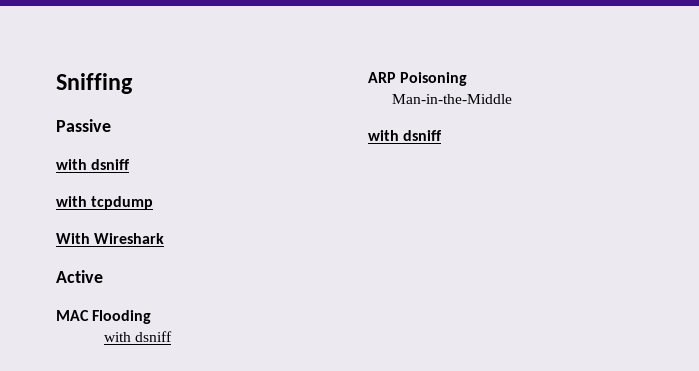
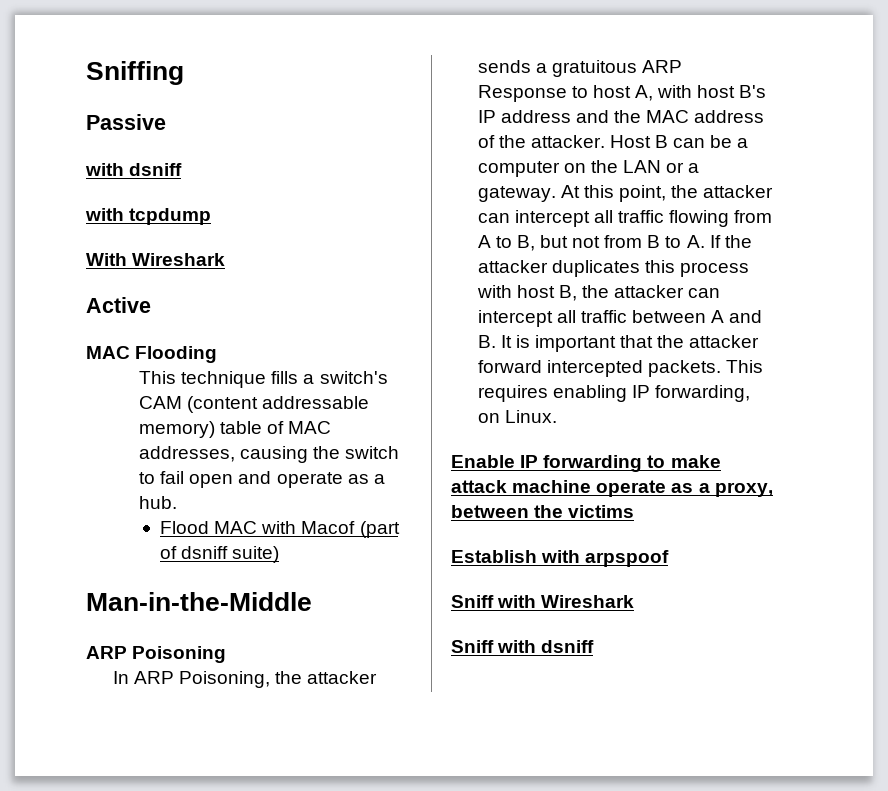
[103,331,173,342] with dsniff -> [139,371,388,388] [139,396,370,413] [139,421,332,438] [139,446,400,463] [139,471,385,488] [139,496,178,509] [159,521,400,538] [159,546,280,563] [86,592,312,611] This technique fills a switch's CAM (content addressable memory) table of MAC addresses, causing the switch to fail open and operate as a hub. // Flood MAC with Macof (part of dsniff suite) // Man-in-the-Middle
[391,94,512,104] Man-in-the-Middle // -> [112,671,378,688] [477,60,682,77] [477,85,767,102] [477,110,765,123] [477,135,749,148] [477,160,700,177] [477,185,774,202] [477,210,773,227] [477,235,752,251] [477,260,749,277] [476,285,721,301] [477,310,763,327] [477,335,760,352] [477,360,763,377] [477,385,750,402] [477,410,557,423] [451,455,721,472] [451,480,773,497] [451,505,635,518] [451,550,670,567] [451,595,635,608] [451,640,494,653] In ARP Poisoning, the attacker sends a gratuitous ARP Response to host A, with host B's IP address and the MAC address of the attacker. Host B can be a computer on the LAN or a gateway. At this point, the attacker can intercept all traffic flowing from A to B, but not from B to A. If the attacker duplicates this process with host B, the attacker can intercept all traffic between A and B. It is important that the attacker forward intercepted packets. This requires enabling IP forwarding, on Linux. // Enable IP forwarding to make attack machine operate as a proxy, between the victims // Establish with arpspoof // Sniff with Wireshark // Sniff

